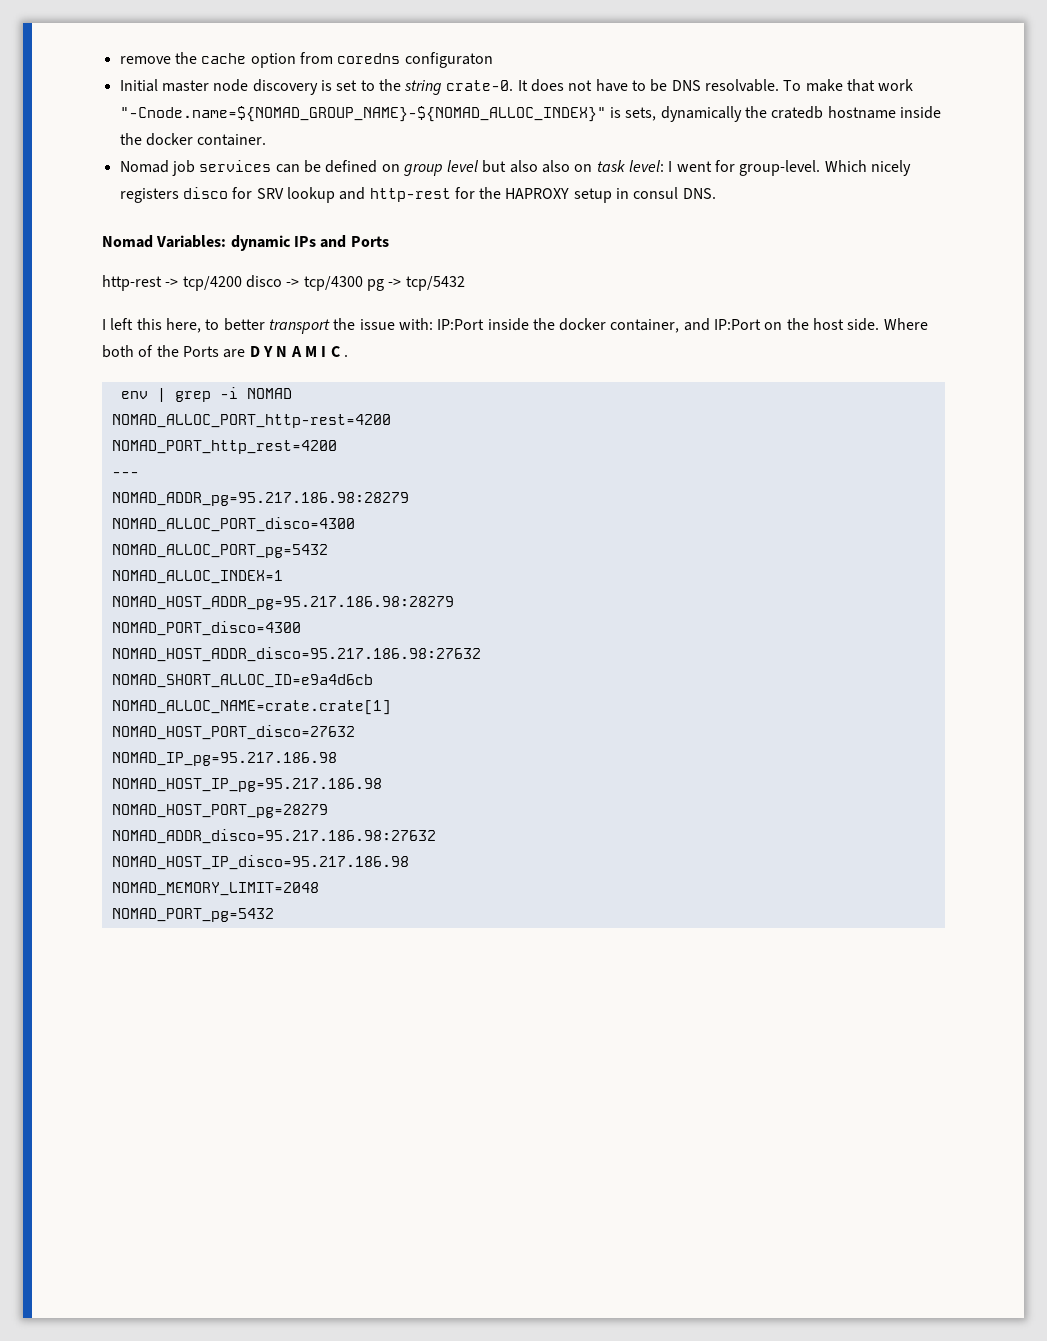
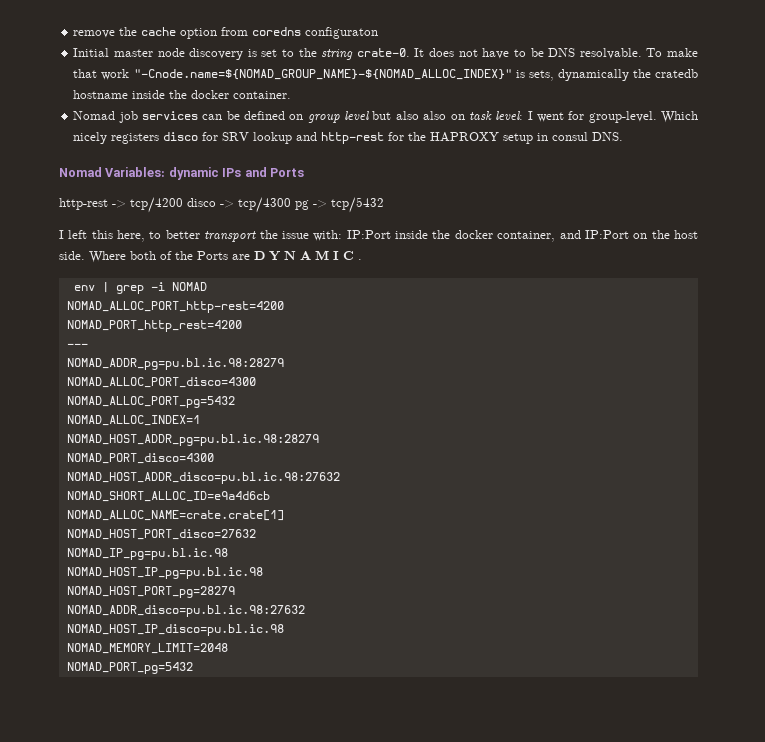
[111,492,409,506] NOMAD_ADDR_pg=95.217.186.98:28279 -> [66,358,284,370] NOMAD_ADDR_pg=pu.bl.ic.98:28279
[111,596,454,610] NOMAD_HOST_ADDR_pg=95.217.186.98:28279 -> [66,434,319,446] NOMAD_HOST_ADDR_pg=pu.bl.ic.98:28279
[111,647,481,662] NOMAD_HOST_ADDR_disco=95.217.186.98:27632 -> [66,472,340,484] NOMAD_HOST_ADDR_disco=pu.bl.ic.98:27632
[111,752,337,766] [111,778,382,792] NOMAD_IP_pg=95.217.186.98 // NOMAD_HOST_IP_pg=95.217.186.98 -> [66,548,228,560] [66,567,263,579] NOMAD_IP_pg=pu.bl.ic.98 // NOMAD_HOST_IP_pg=pu.bl.ic.98
[111,829,436,844] [111,855,409,870] NOMAD_ADDR_disco=95.217.186.98:27632 // NOMAD_HOST_IP_disco=95.217.186.98 -> [66,605,305,617] [66,624,284,636] NOMAD_ADDR_disco=pu.bl.ic.98:27632 // NOMAD_HOST_IP_disco=pu.bl.ic.98

